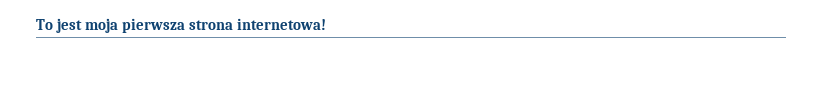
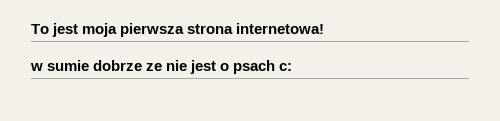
(327, 24) none -> [30,60,293,74] // w sumie dobrze ze nie jest o psach c:

